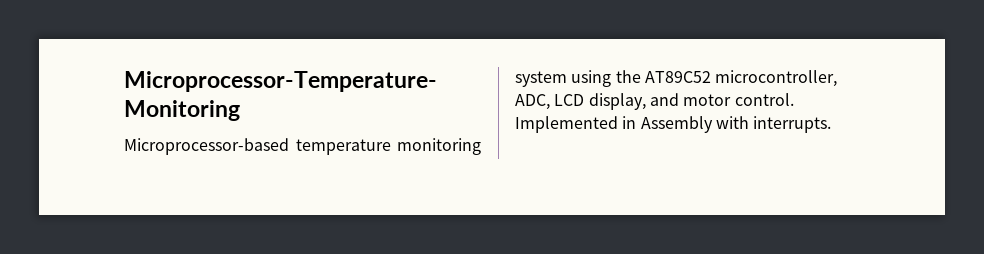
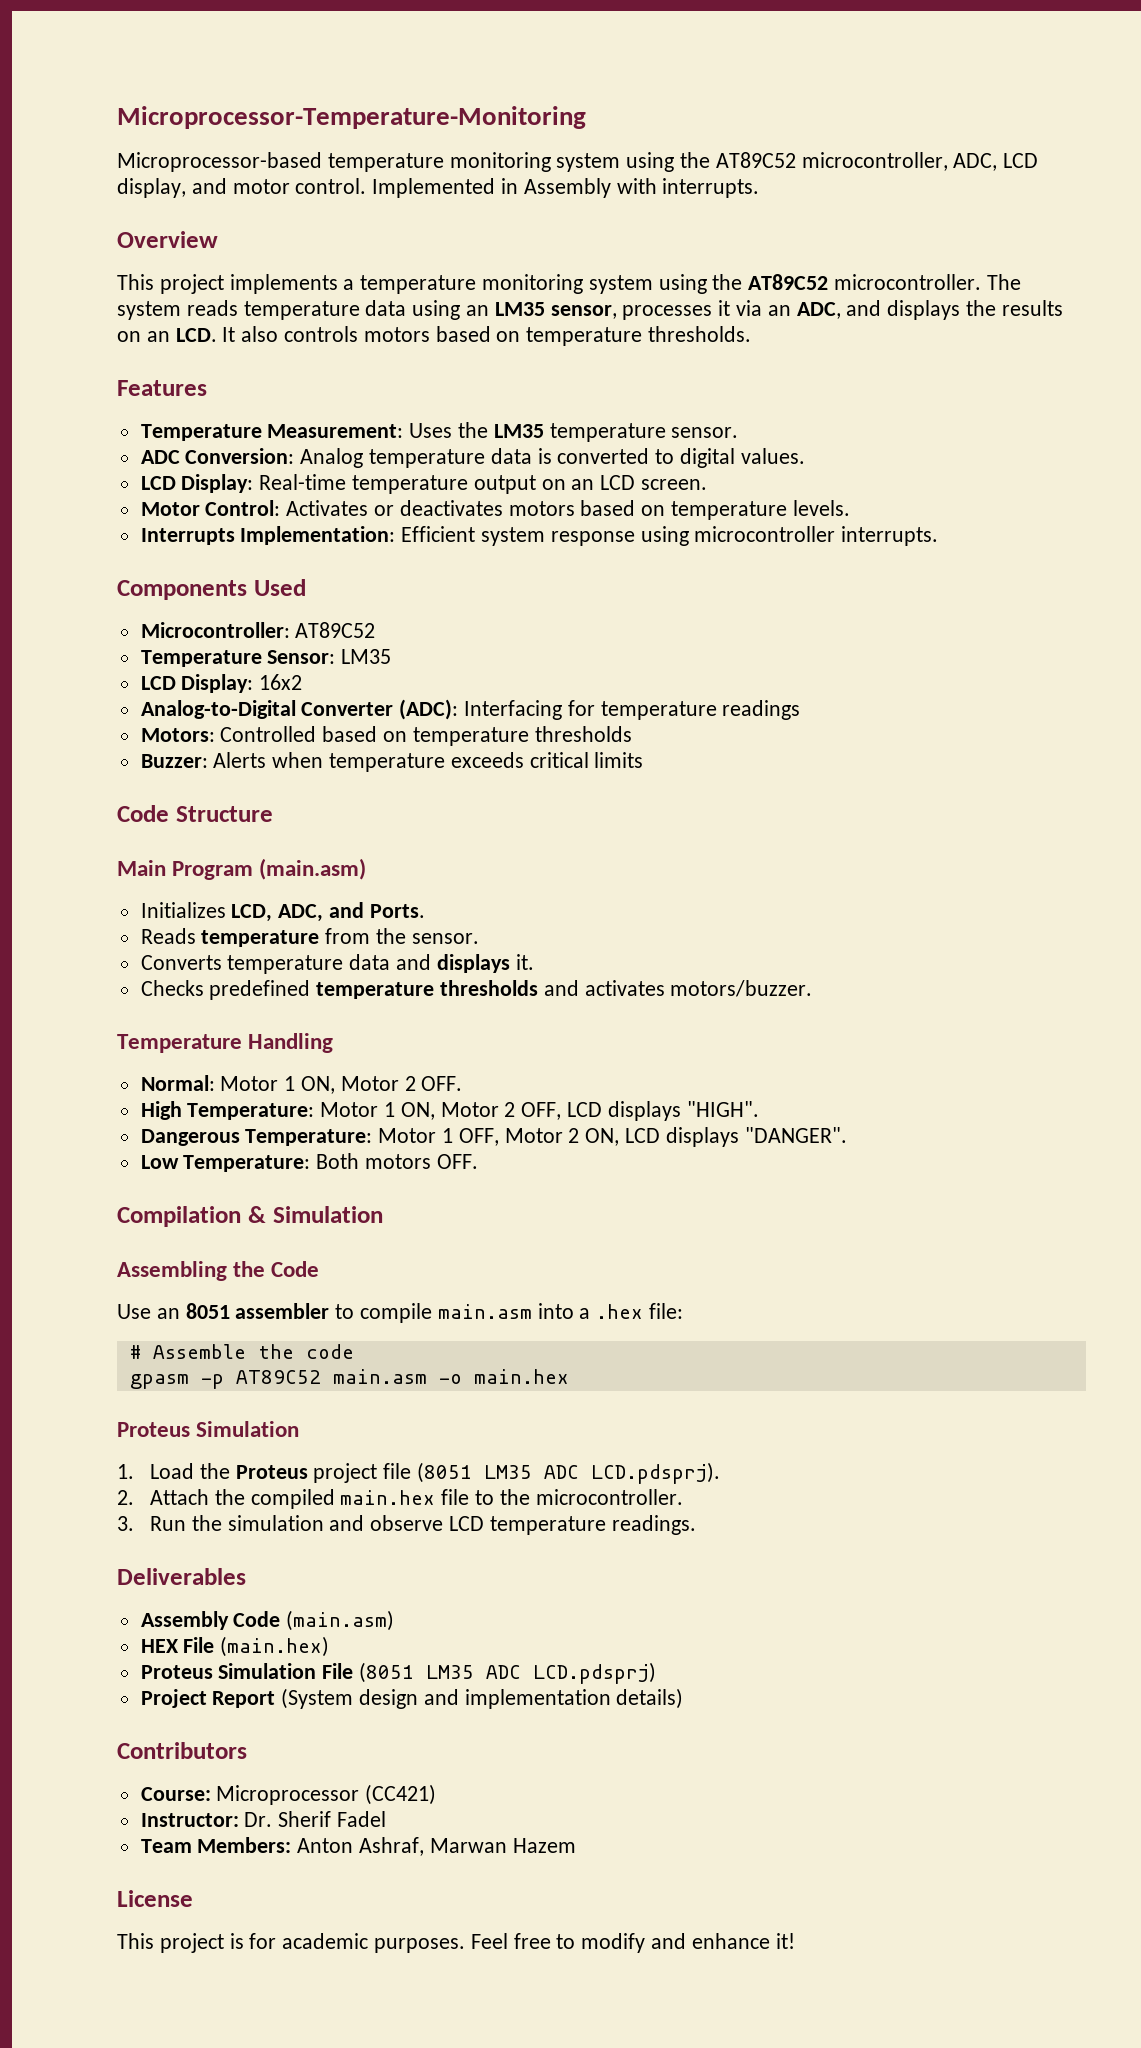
(832, 124) none -> [117,231,218,248] [117,274,1021,294] [117,300,1063,320] [117,326,752,346] [117,380,207,396] [140,422,739,442] [140,448,805,468] [140,474,708,494] [140,500,850,520] [140,526,939,546] [117,579,306,600] [140,622,376,638] [140,649,392,667] [140,674,303,693] [140,699,801,720] [140,726,632,746] [140,752,644,772] [117,805,273,822] [117,858,367,880] [140,902,425,922] [140,928,479,947] [140,954,534,974] [140,980,813,1000] [117,1033,334,1053] [140,1075,463,1094] [140,1101,759,1121] [140,1127,847,1147] [140,1153,478,1172] [117,1206,383,1227] [117,1261,320,1281] [117,1303,684,1323] [129,1344,354,1359] [129,1369,569,1389] [117,1421,300,1437] [117,1462,720,1484] [117,1489,683,1509] [117,1515,696,1535] [117,1568,246,1585] [140,1610,395,1631] [140,1636,330,1657] [140,1662,657,1684] [140,1688,684,1709] [117,1742,247,1759] [140,1784,437,1805] [140,1811,387,1827] [140,1837,576,1856] [117,1890,193,1907] [117,1933,795,1953] // Overview // This project implements a temperature monitoring system using the AT89C52 microcontroller. The system reads temperature data using an LM35 sensor, processes it via an ADC, and displays the results on an LCD. It also controls motors based on temperature thresholds. // Features // Temperature Measurement: Uses the LM35 temperature sensor. // ADC Conversion: Analog temperature data is converted to digital values. // LCD Display: Real-time temperature output on an LCD screen. // Motor Control: Activates or deactivates motors based on temperature levels. // Interrupts Implementation: Efficient system response using microcontroller interrupts. // Components Used // Microcontroller: AT89C52 // Temperature Sensor: LM35 // LCD Display: 16x2 // Analog-to-Digital Converter (ADC): Interfacing for temperature readings // Motors: Controlled based on temperature thresholds // Buzzer: Alerts when temperature exceeds critical limits // Code Structure // Main Program (main.asm) // Initializes LCD, ADC, and Ports. // Reads temperature from the sensor. // Converts temperature data and displays it. // Checks predefined temperature thresholds and activates motors/buzzer. // Temperature Handling // Normal: Motor 1 ON, Motor 2 OFF. // High Temperature: Motor 1 ON, Motor 2 OFF, LCD displays "HIGH". // Dangerous Temperature: Motor 1 OFF, Motor 2 ON, LCD displays "DANGER". // Low Temperature: Both motors OFF. // Compilation & Simulation // Assembling the Code // Use an 8051 assembler to compile main.asm into a .hex file: // # Assemble the code // gpasm -p AT89C52 main.asm -o main.hex // Proteus Simulation // 1. Load the Proteus project file (8051 LM35 ADC LCD.pdsprj). // 2. Attach the compiled main.hex file to the microcontroller. // 3. Run the simulation and observe LCD temperature readings. // Deliverables // Assembly Code (main.asm) // HEX File (main.hex) // Proteus Simulation File (8051 LM35 ADC LCD.pdsprj) // Project Report (System design and implementation details) // Contributors // Course: Microprocessor (CC421) // Instructor: Dr. Sherif Fadel // Team Members: Anton Ashraf, Marwan Hazem // License // This project is for academic purposes. Feel free to modify and enhance it!

